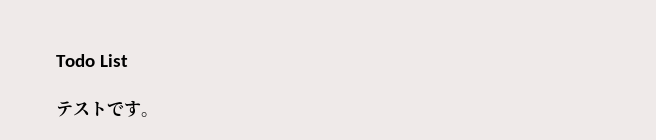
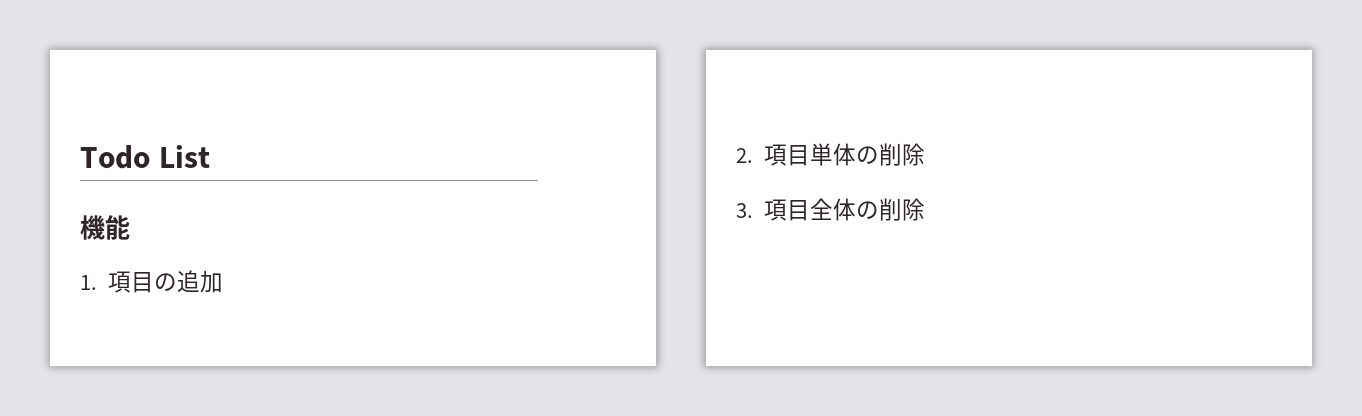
[56,100,158,117] テストです。 -> [80,215,130,240] [80,270,224,293] [736,143,926,166] [736,198,926,221] 機能 // 1.項目の追加 // 2.項目単体の削除 // 3.項目全体の削除

